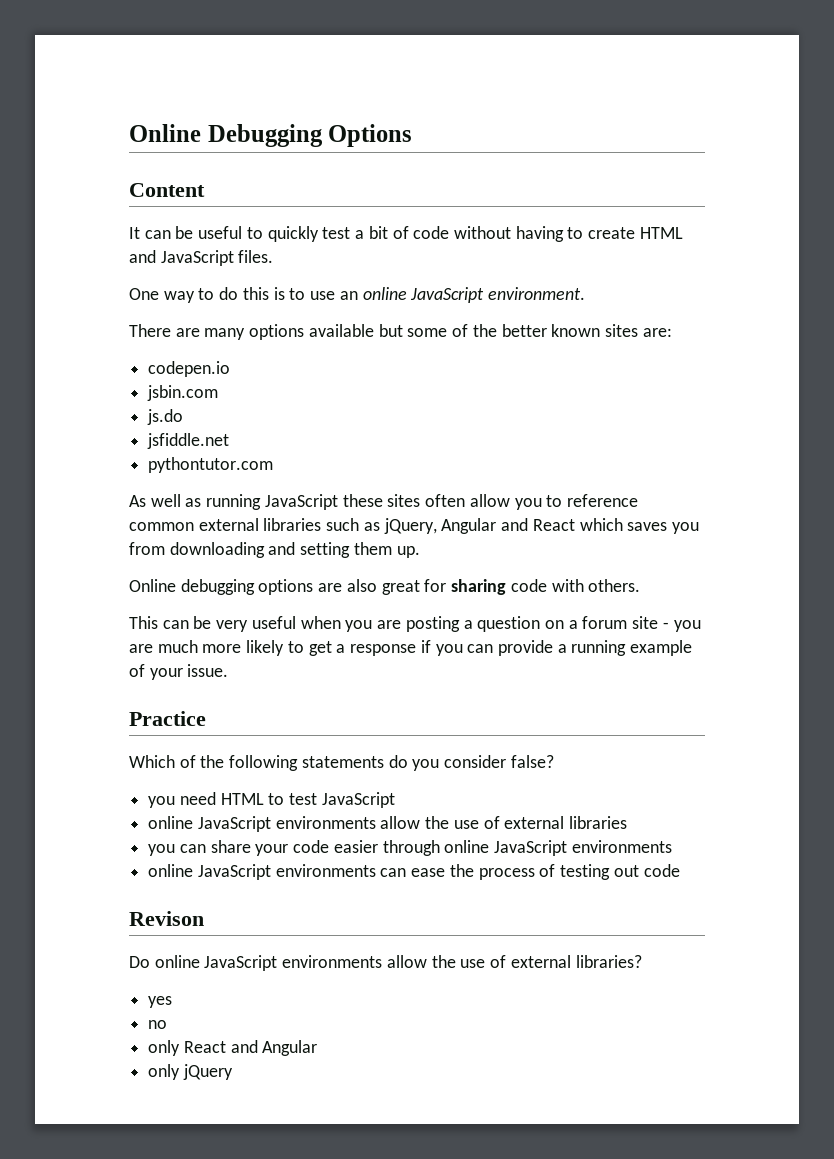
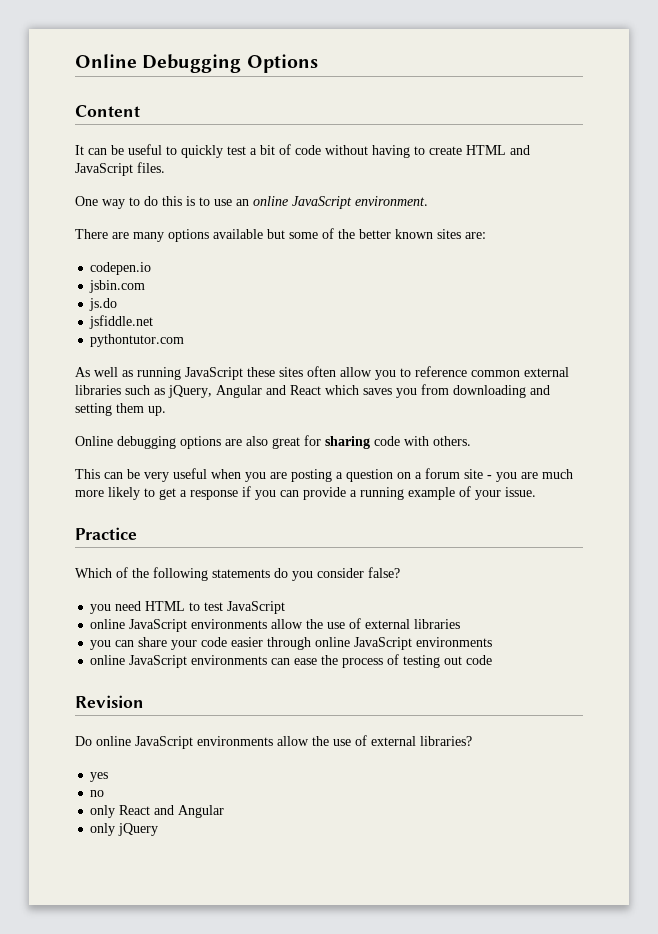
[129,911,204,926] Revison -> [75,695,144,708] Revision

